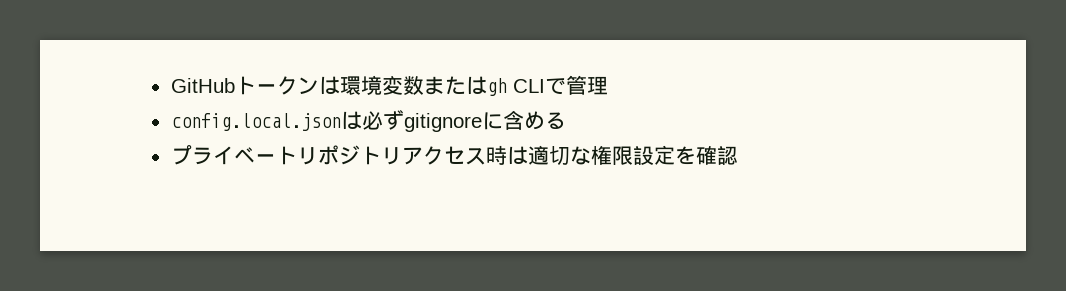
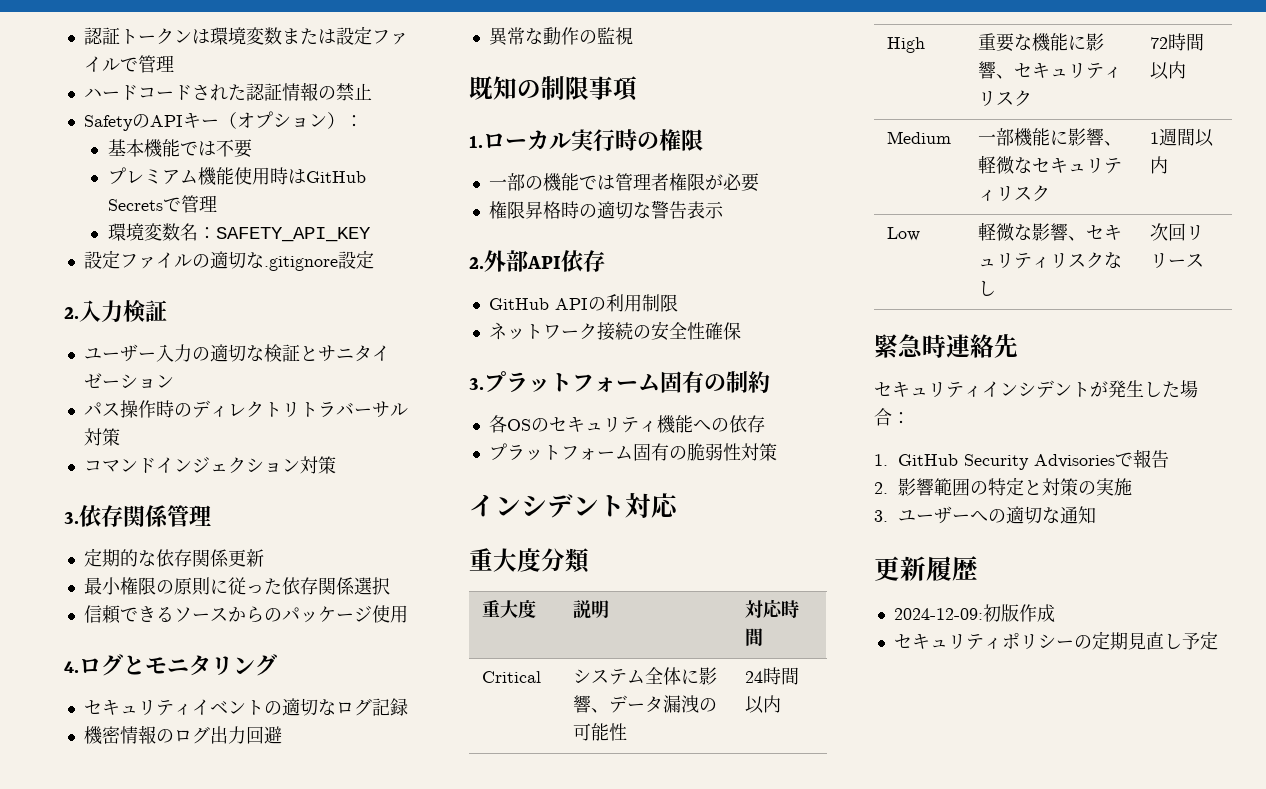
[170,78,235,93] GitHub -> [83,27,120,45] 認証
[486,75,608,96] [170,110,566,132] [170,145,738,166] gh CLIで管理 // config.local.jsonは必ずgitignoreに含める // プライベートリポジトリアクセス時は適切な権限設定を確認 -> [335,26,408,45] [83,55,174,73] [83,82,372,101] [83,111,363,131] [107,139,252,158] [107,167,366,186] [107,195,217,213] [107,223,371,242] [83,250,374,271] [64,300,167,323] [83,344,390,362] [83,373,174,388] [83,400,408,418] [83,428,120,446] [83,456,336,474] [64,505,211,527] [83,548,264,567] [83,577,390,596] [83,605,408,624] [64,654,277,676] [83,698,408,716] [83,725,282,745] [488,27,633,46] [469,76,638,101] [469,129,703,151] [488,173,759,192] [488,200,724,219] [469,250,605,272] [488,294,678,312] [488,321,741,341] [469,371,770,393] [488,415,765,434] [488,443,777,461] [469,493,680,518] [469,548,590,573] [482,600,537,618] [573,600,610,619] [745,599,800,618] [745,628,764,646] [482,671,542,683] [573,667,718,685] [573,695,718,713] [573,723,628,741] [745,667,800,685] [745,695,782,714] [887,37,926,53] [978,33,1105,52] [978,61,1123,79] [978,90,1033,107] [1150,33,1205,51] [1150,61,1187,80] [887,131,952,144] [978,128,1123,147] [978,155,1123,174] [978,185,1051,202] [1150,128,1215,147] [1150,156,1169,174] [887,227,921,241] [978,222,1123,241] [978,252,1123,269] [978,280,997,296] [1150,223,1205,241] [1150,253,1205,268] [874,334,1018,358] [874,380,1198,398] [874,408,910,426] [874,449,1169,470] [874,477,1132,496] [874,506,1096,524] [874,556,978,581] [893,604,1055,622] [893,631,1218,650] 設定ファイルで管理 // ハードコードされた認証情報の禁止 // SafetyのAPIキー（オプション）： // 基本機能では不要 // プレミアム機能使用時はGitHub Secretsで管理 // 環境変数名：SAFETY_API_KEY // 設定ファイルの適切な.gitignore設定 // 2.入力検証 // ユーザー入力の適切な検証とサニタイゼーション // パス操作時のディレクトリトラバーサル対策 // コマンドインジェクション対策 // 3.依存関係管理 // 定期的な依存関係更新 // 最小権限の原則に従った依存関係選択 // 信頼できるソースからのパッケージ使用 // 4.ログとモニタリング // セキュリティイベントの適切なログ記録 // 機密情報のログ出力回避 // 異常な動作の監視 // 既知の制限事項 // 1.ローカル実行時の権限 // 一部の機能では管理者権限が必要 // 権限昇格時の適切な警告表示 // 2.外部API依存 // GitHub APIの利用制限 // ネットワーク接続の安全性確保 // 3.プラットフォーム固有の制約 // 各OSのセキュリティ機能への依存 // プラットフォーム固有の脆弱性対策 // インシデント対応 // 重大度分類 // 重大度 | 説明 | 対応時間 // Critical | システム全体に影響、データ漏洩の可能性 | 24時間以内 // High | 重要な機能に影響、セキュリティリスク | 72時間以内 // Medium | 一部機能に影響、軽微なセキュリティリスク | 1週間以内 // Low | 軽微な影響、セキュリティリスクなし | 次回リリース // 緊急時連絡先 // セキュリティインシデントが発生した場合： // 1. GitHub Security Advisoriesで報告 // 2.影響範囲の特定と対策の実施 // 3.ユーザーへの適切な通知 // 更新履歴 // 2024-12-09:初版作成 // セキュリティポリシーの定期見直し予定

